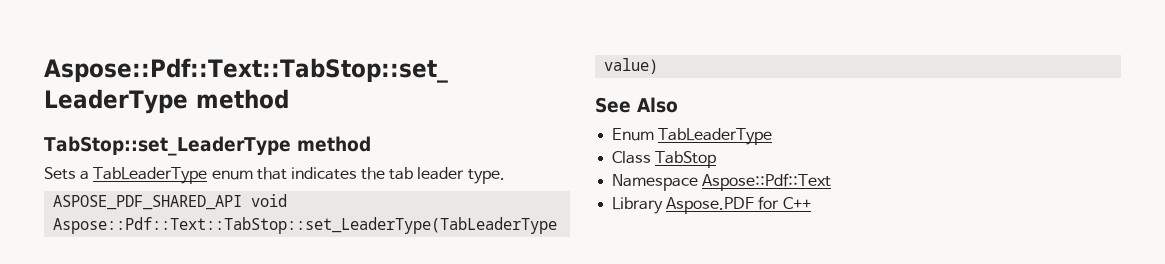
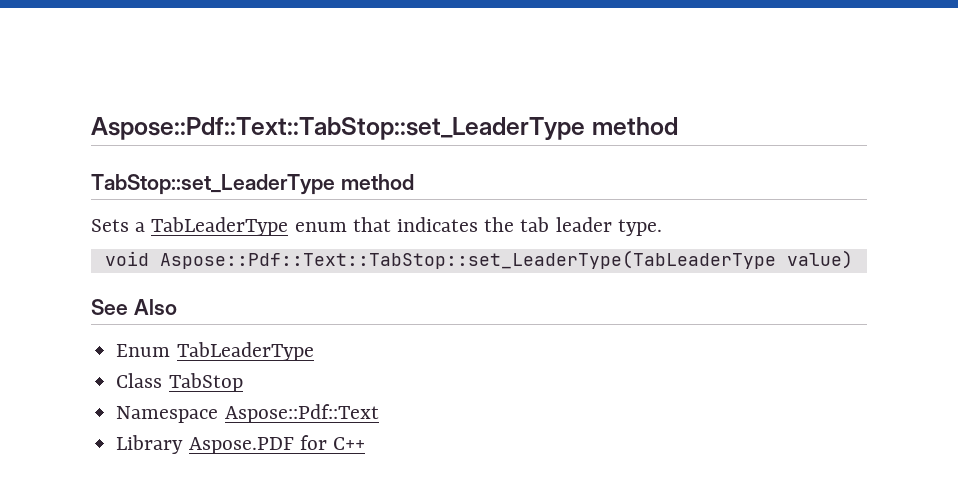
[53,195,243,210] ASPOSE_PDF_SHARED_API -> (662, 227) none

